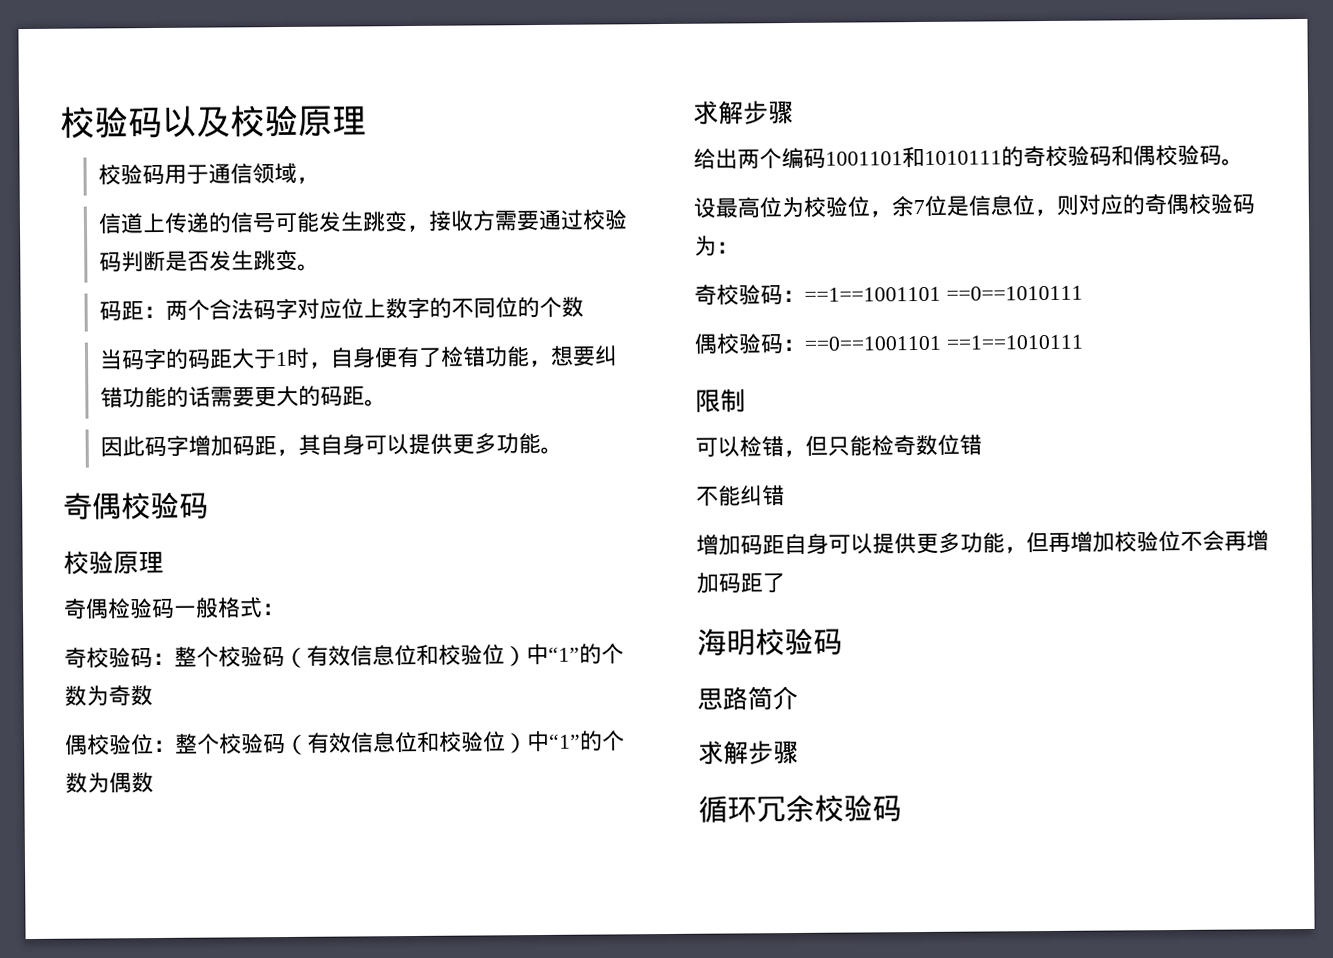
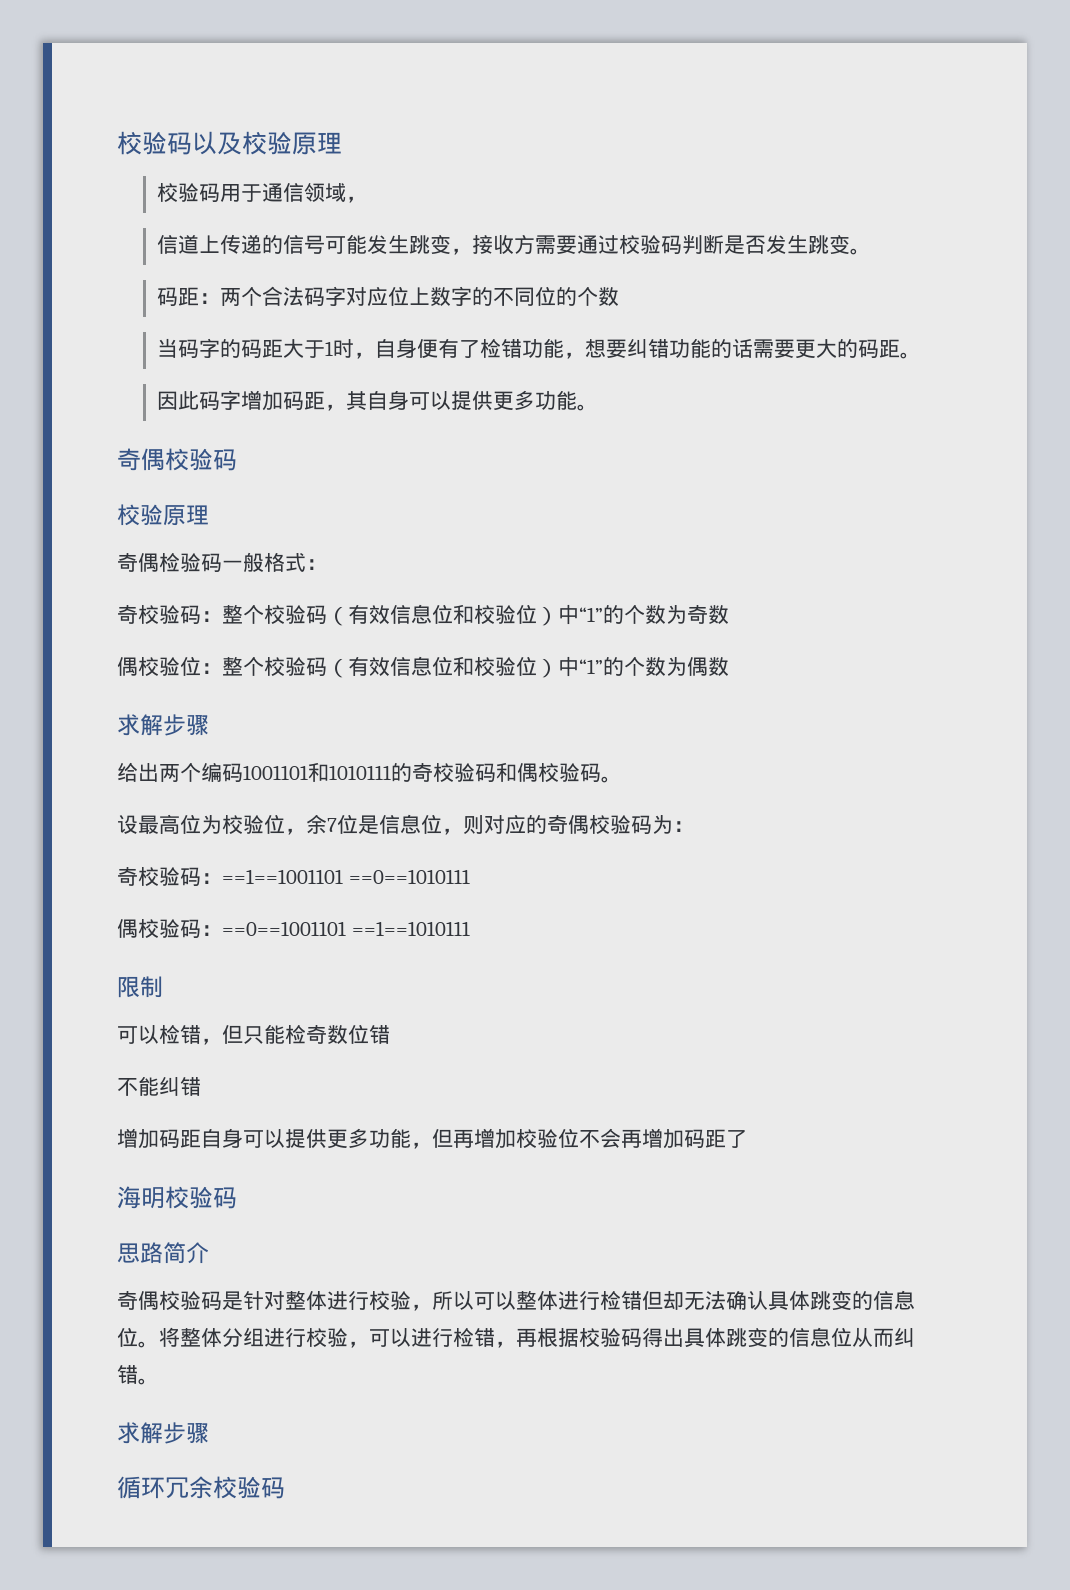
(798, 698) none -> [117,1290,915,1311] [117,1327,915,1348] [117,1365,159,1385] // 奇偶校验码是针对整体进行校验，所以可以整体进行检错但却无法确认具体跳变的信息位。将整体分组进行校验，可以进行检错，再根据校验码得出具体跳变的信息位从而纠错。

